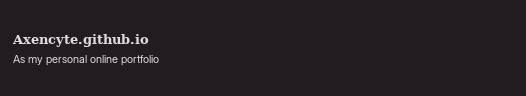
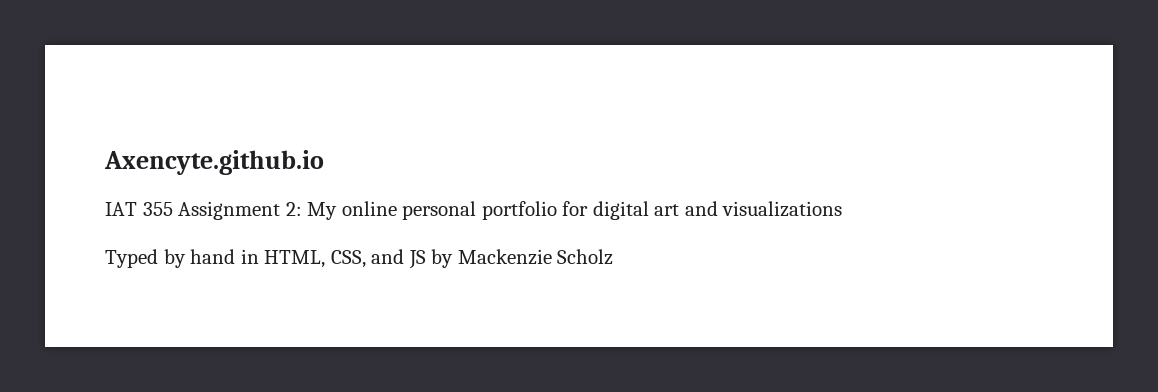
[13,55,159,66] As my personal online portfolio -> [105,201,843,220] [105,249,614,269] IAT 355 Assignment 2: My online personal portfolio for digital art and visualizations // Typed by hand in HTML, CSS, and JS by Mackenzie Scholz

